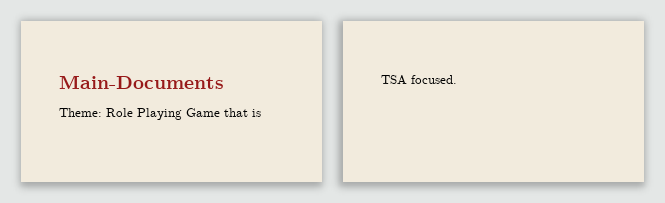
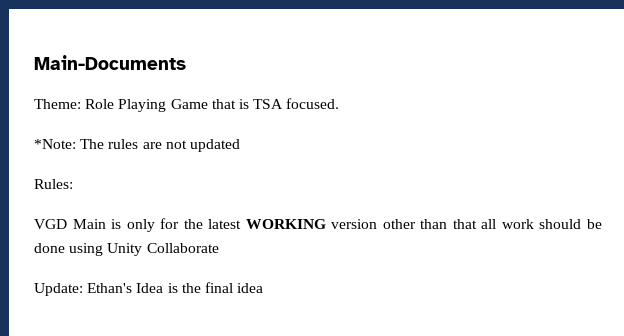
(457, 79) none -> [34,139,240,152] [34,179,73,189] [34,218,603,232] [34,243,219,256] [34,282,264,296] // *Note: The rules are not updated // Rules: // VGD Main is only for the latest WORKING version other than that all work should be done using Unity Collaborate // Update: Ethan's Idea is the final idea

